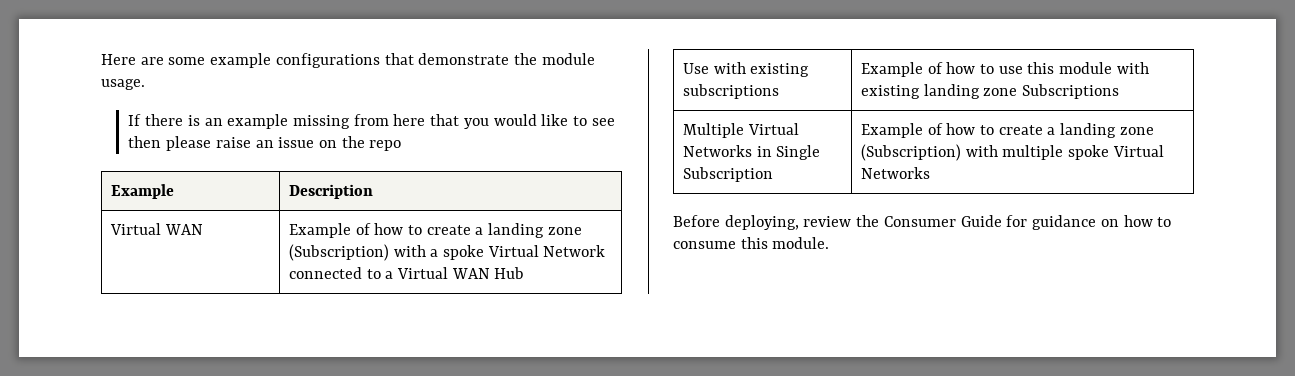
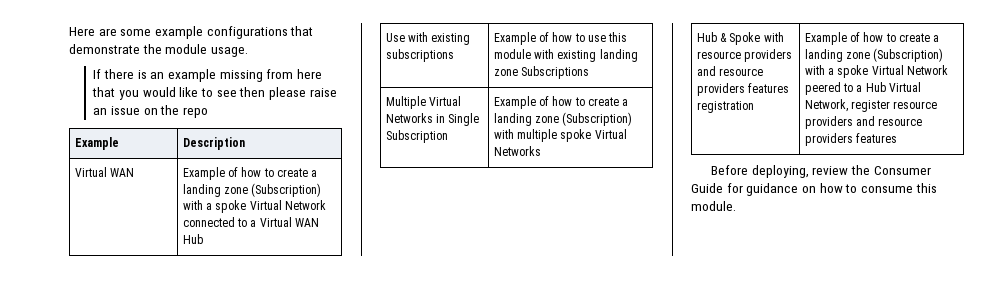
(930, 173) none -> [696,32,784,45] [696,49,793,62] [696,66,764,76] [696,83,790,96] [696,101,754,113] [804,32,940,45] [804,48,944,62] [804,65,948,78] [804,82,921,95] [804,99,938,112] [804,116,923,129] [804,133,898,146] // Hub & Spoke with resource providers and resource providers features registration | Example of how to create a landing zone (Subscription) with a spoke Virtual Network peered to a Hub Virtual Network, register resource providers and resource providers features

